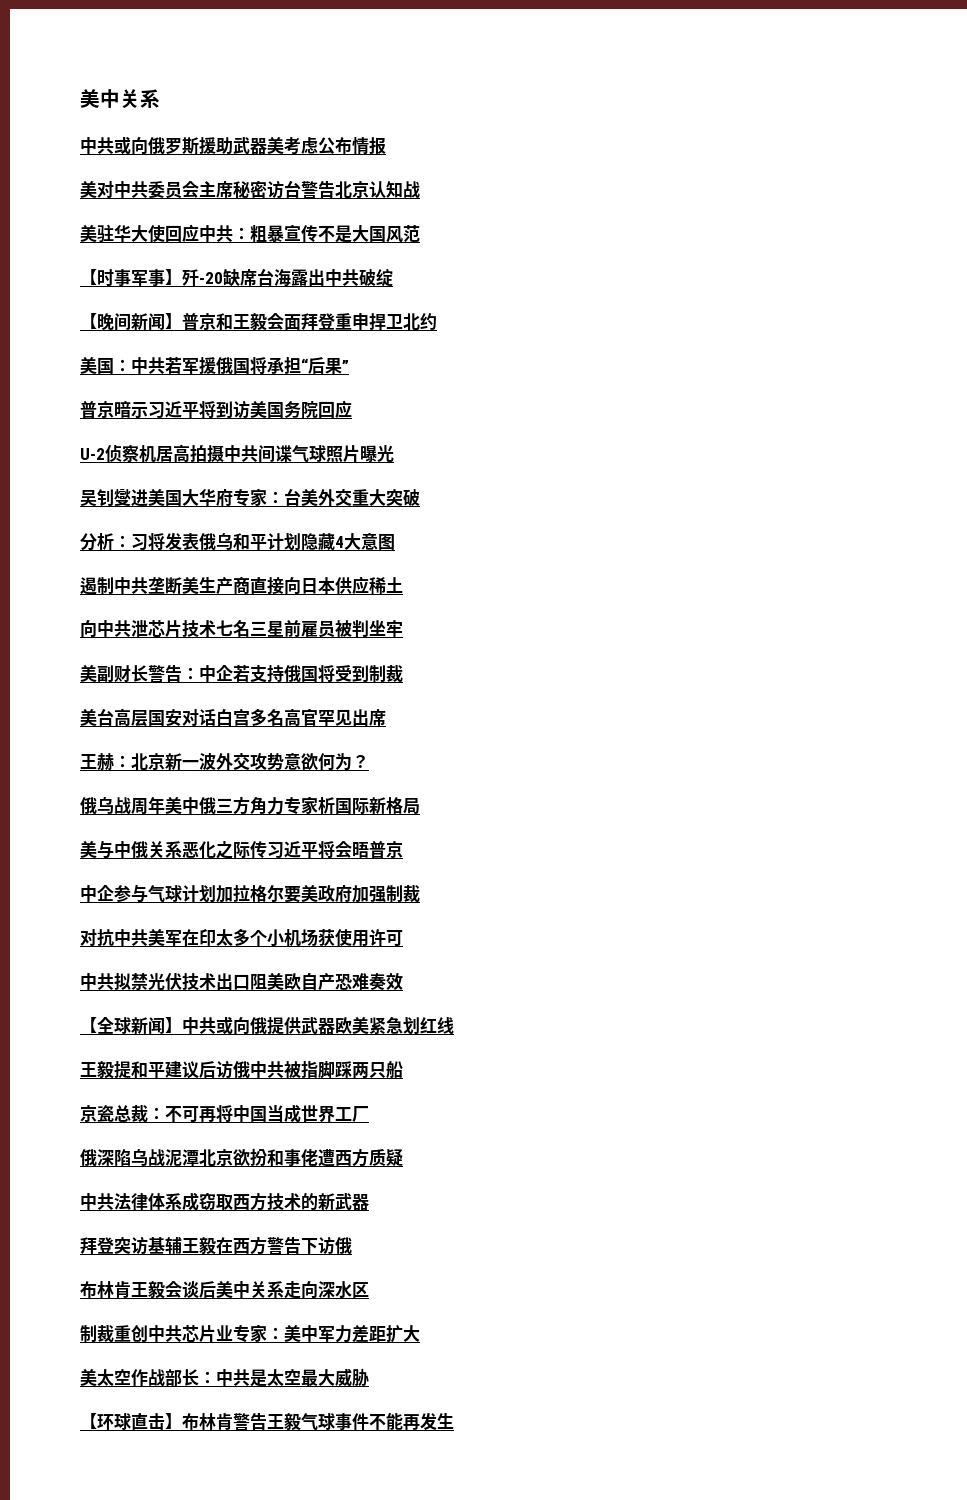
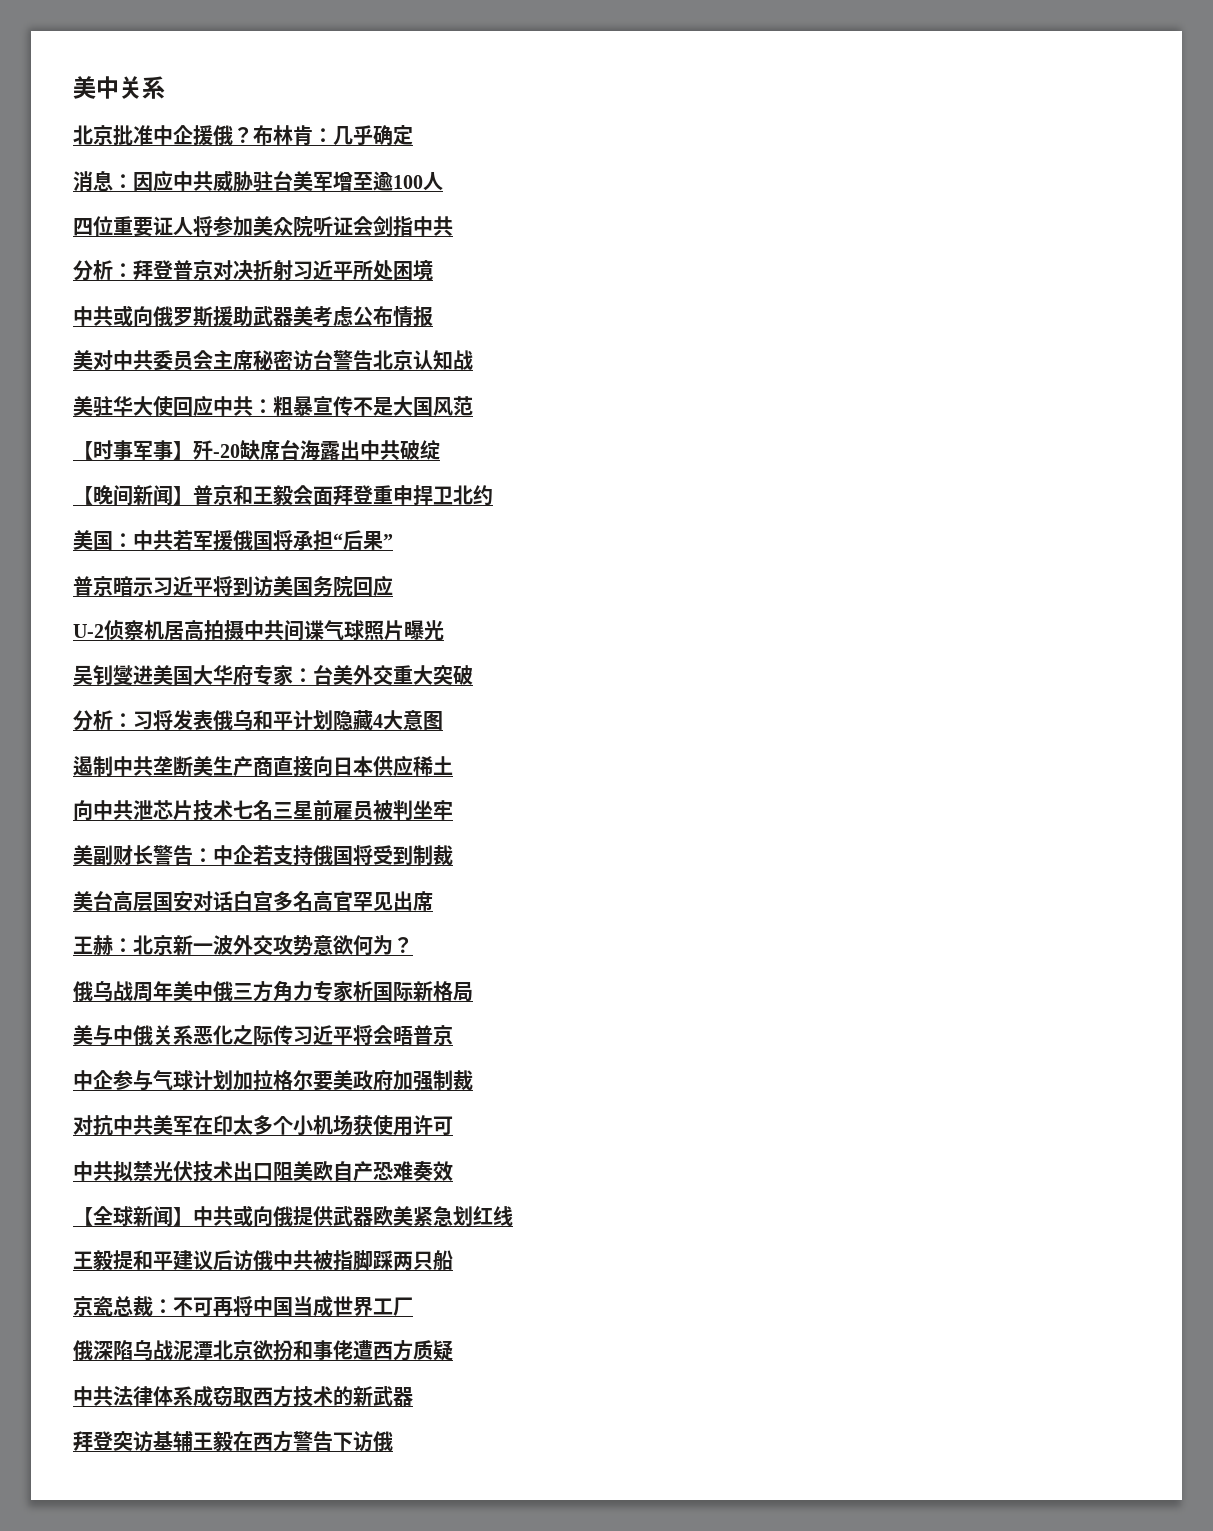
[80,89,160,108] 美中关系 -> [73,76,165,99] [73,125,413,146] [73,170,443,192] [73,215,453,237] [73,260,433,281] 美中关系 // 北京批准中企援俄？布林肯：几乎确定 // 消息：因应中共威胁驻台美军增至逾100人 // 四位重要证人将参加美众院听证会剑指中共 // 分析：拜登普京对决折射习近平所处困境
[80,1280,369,1299] [80,1324,420,1343] [80,1368,369,1387] [80,1412,454,1431] // 布林肯王毅会谈后美中关系走向深水区 // 制裁重创中共芯片业专家：美中军力差距扩大 // 美太空作战部长：中共是太空最大威胁 // 【环球直击】布林肯警告王毅气球事件不能再发生 -> (393, 1441) none

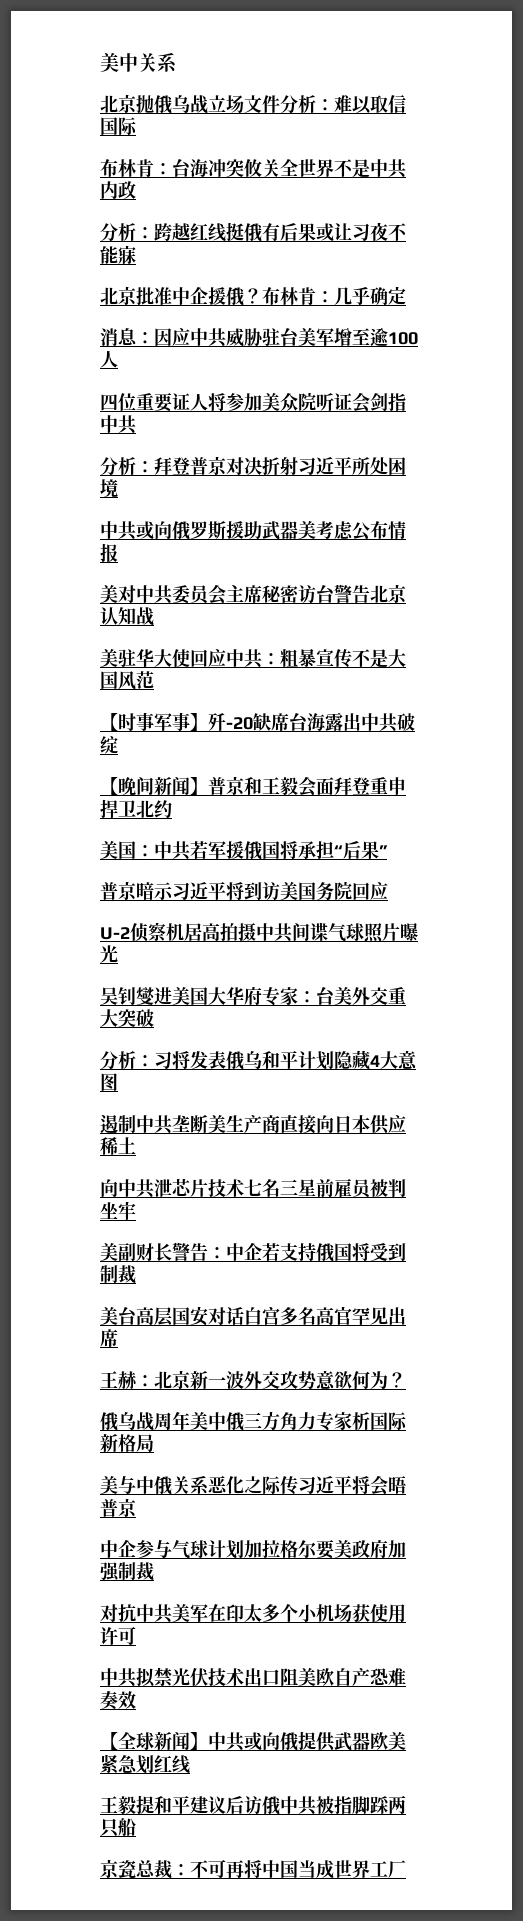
(165, 87) none -> [100,94,406,114] [100,117,137,135] [100,158,407,178] [100,181,136,199] [100,222,407,242] [100,245,136,264] // 北京抛俄乌战立场文件分析：难以取信国际 // 布林肯：台海冲突攸关全世界不是中共内政 // 分析：跨越红线挺俄有后果或让习夜不能寐
[73,1340,453,1361] [73,1385,413,1407] [73,1430,393,1452] // 俄深陷乌战泥潭北京欲扮和事佬遭西方质疑 // 中共法律体系成窃取西方技术的新武器 // 拜登突访基辅王毅在西方警告下访俄 -> (406, 1869) none

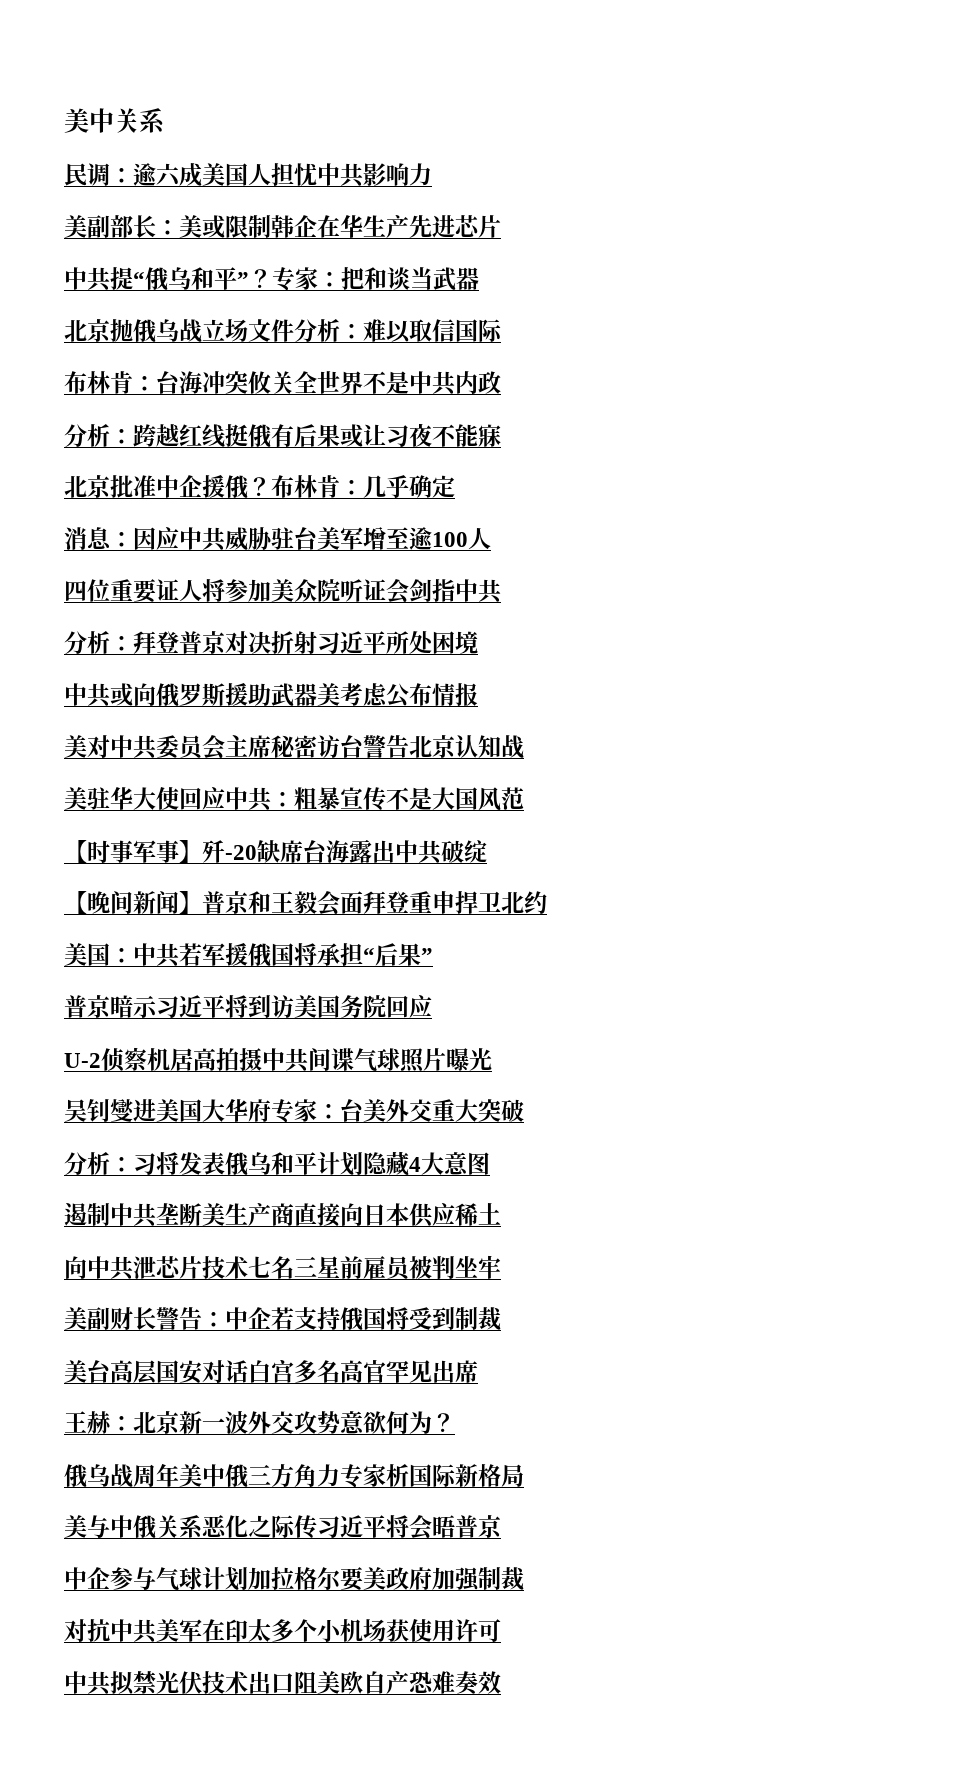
(177, 62) none -> [64,163,432,188] [64,215,501,239] [64,267,479,292] // 民调：逾六成美国人担忧中共影响力 // 美副部长：美或限制韩企在华生产先进芯片 // 中共提“俄乌和平”？专家：把和谈当武器
[100,1731,406,1752] [100,1754,190,1774] [100,1795,406,1815] [100,1818,136,1837] [100,1859,406,1879] // 【全球新闻】中共或向俄提供武器欧美紧急划红线 // 王毅提和平建议后访俄中共被指脚踩两只船 // 京瓷总裁：不可再将中国当成世界工厂 -> (501, 1682) none

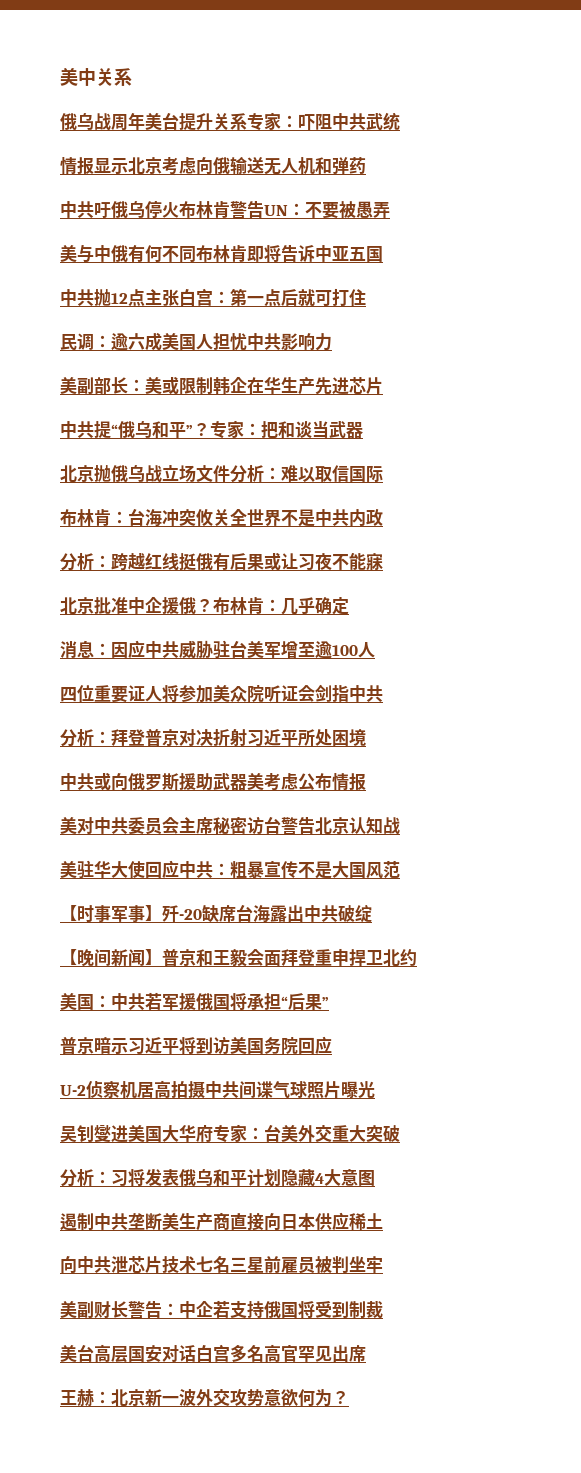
(165, 121) none -> [60,112,400,131] [60,156,366,175] [60,200,390,219] [60,244,383,263] [60,288,366,307] // 俄乌战周年美台提升关系专家：吓阻中共武统 // 情报显示北京考虑向俄输送无人机和弹药 // 中共吁俄乌停火布林肯警告UN：不要被愚弄 // 美与中俄有何不同布林肯即将告诉中亚五国 // 中共抛12点主张白宫：第一点后就可打住
[64,1463,524,1488] [64,1515,502,1540] [64,1567,524,1592] [64,1619,501,1644] [64,1671,501,1696] // 俄乌战周年美中俄三方角力专家析国际新格局 // 美与中俄关系恶化之际传习近平将会晤普京 // 中企参与气球计划加拉格尔要美政府加强制裁 // 对抗中共美军在印太多个小机场获使用许可 // 中共拟禁光伏技术出口阻美欧自产恐难奏效 -> (349, 1397) none

